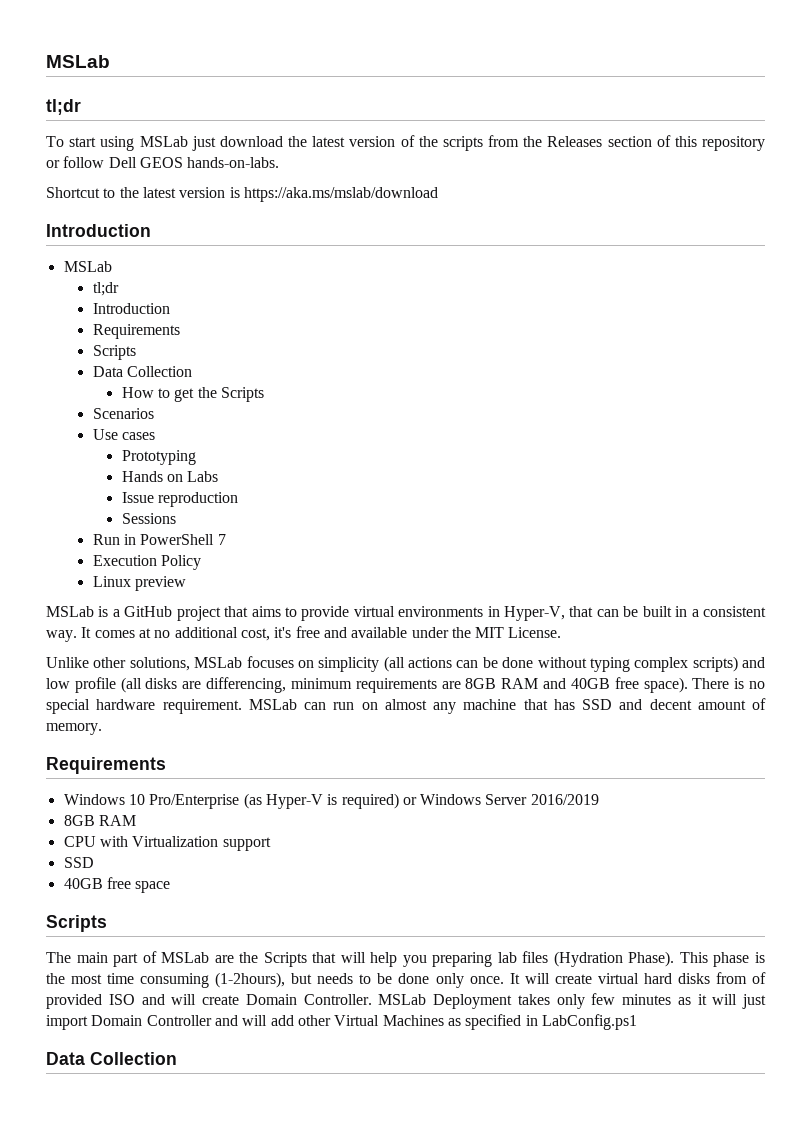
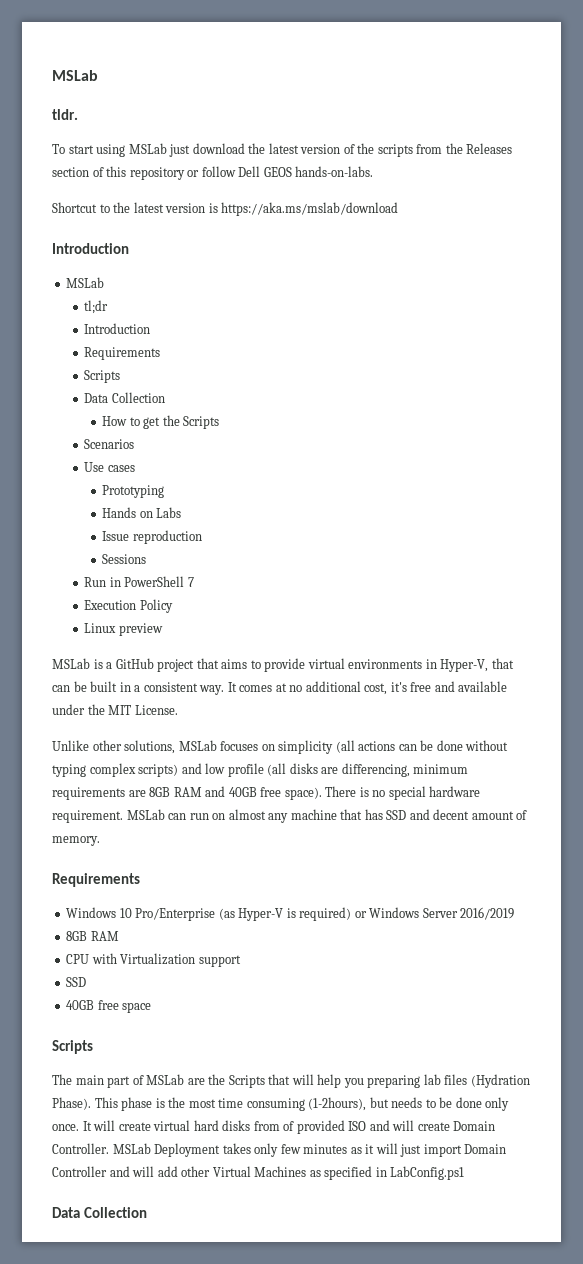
[46,55,110,68] [46,99,81,115] MSLab // tl;dr -> [52,70,98,81] [52,109,78,120] MSLab // tldr.

